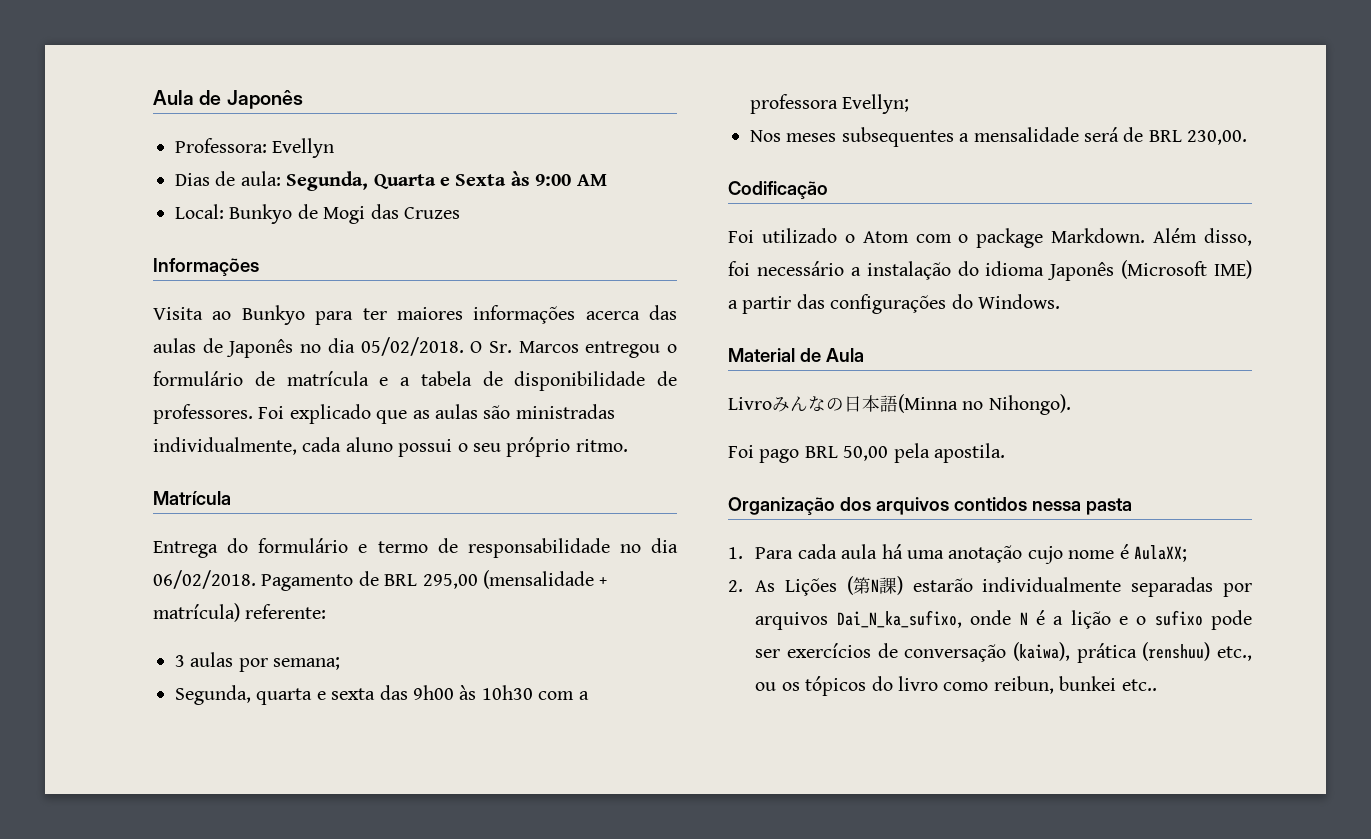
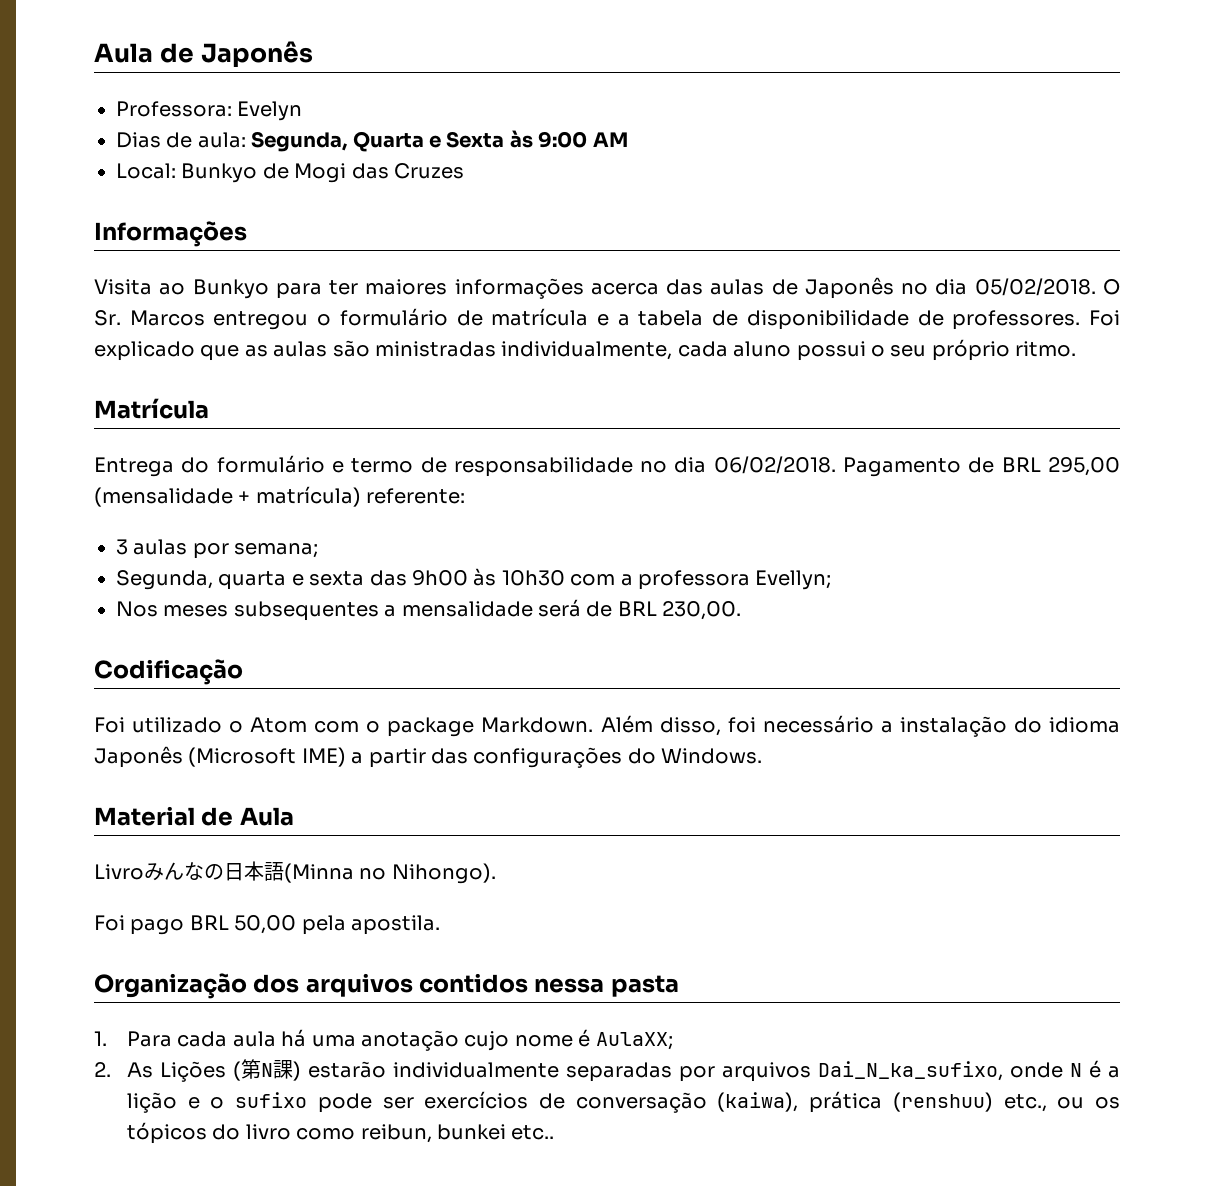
[272,138,335,158] Evellyn -> [237,101,303,121] Evelyn

